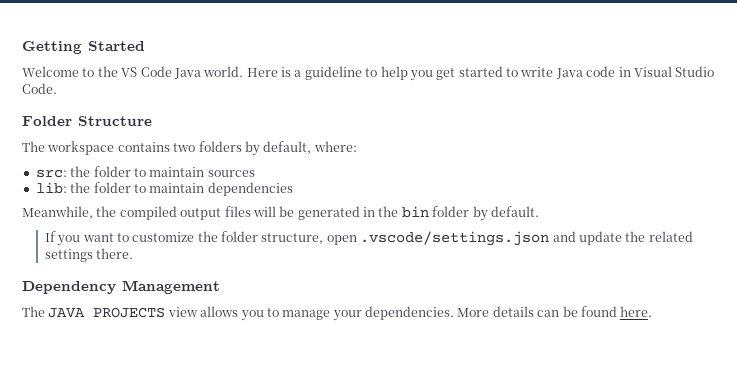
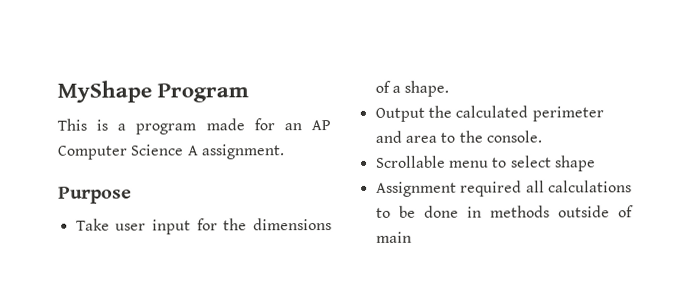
[22,41,145,54] [22,66,715,81] [22,83,57,94] [22,116,152,126] [22,141,357,156] [35,166,255,178] [35,182,293,196] [22,206,539,221] [44,231,693,246] [44,248,134,262] [22,280,220,294] [22,306,653,321] Getting Started // Welcome to the VS Code Java world. Here is a guideline to help you get started to write Java code in Visual Studio Code. // Folder Structure // The workspace contains two folders by default, where: // src: the folder to maintain sources // lib: the folder to maintain dependencies // Meanwhile, the compiled output files will be generated in the bin folder by default. // If you want to customize the folder structure, open .vscode/settings.json and update the related settings there. // Dependency Management // The JAVA PROJECTS view allows you to manage your dependencies. More details can be found here. -> [57,80,250,103] [57,118,331,135] [57,144,285,160] [58,186,132,204] [75,218,332,235] [374,80,450,97] [374,105,604,122] [374,130,542,143] [375,155,596,172] [375,180,632,197] [375,205,634,218] [375,231,412,243] MyShape Program // This is a program made for an AP Computer Science A assignment. // Purpose // Take user input for the dimensions of a shape. // Output the calculated perimeter and area to the console. // Scrollable menu to select shape // Assignment required all calculations to be done in methods outside of main

